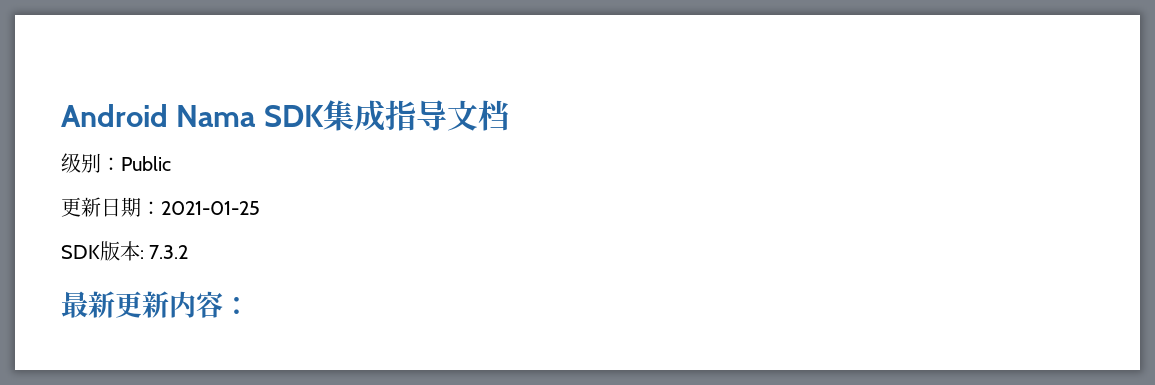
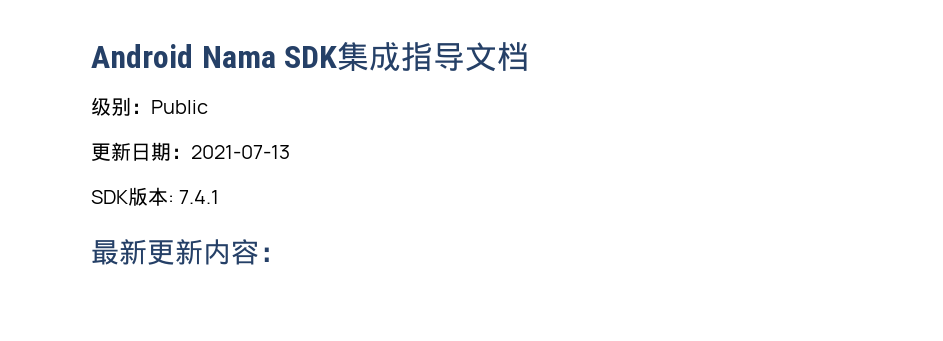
[161,201,260,215] 2021-01-25 -> [191,145,290,159] 2021-07-13
[149,245,189,259] 7.3.2 -> [179,190,220,204] 7.4.1

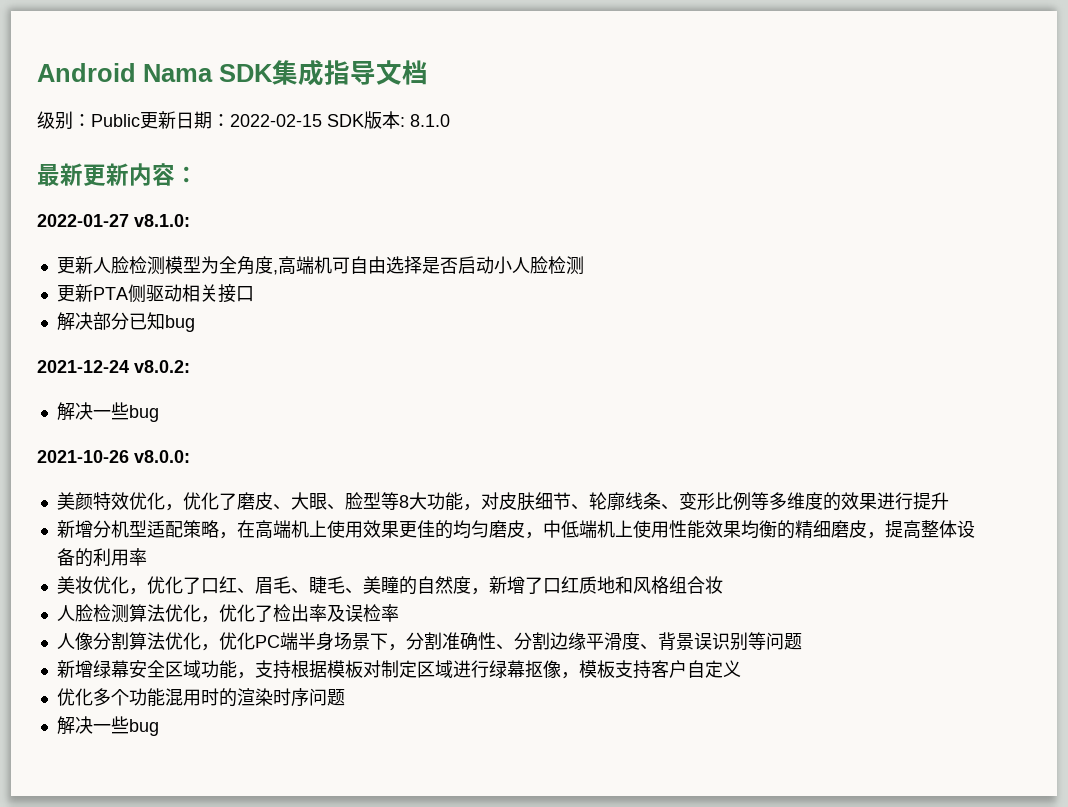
(208, 107) // -> (140, 120) none
[191,145,290,159] 2021-07-13 // -> [230,114,322,127] 2022-02-15
[179,190,220,204] 7.4.1 -> [410,114,450,127] 8.1.0
(287, 254) none -> [37,214,190,227] [56,256,584,275] [56,284,254,303] [56,312,195,332] [37,360,190,373] [56,402,159,422] [37,450,190,463] [56,492,949,511] [56,520,975,539] [56,548,147,567] [56,576,723,595] [56,604,399,623] [56,632,802,651] [56,660,741,679] [56,688,345,707] [56,716,159,736] // 2022-01-27 v8.1.0: // 更新人脸检测模型为全角度,高端机可自由选择是否启动小人脸检测 // 更新PTA侧驱动相关接口 // 解决部分已知bug // 2021-12-24 v8.0.2: // 解决一些bug // 2021-10-26 v8.0.0: // 美颜特效优化，优化了磨皮、大眼、脸型等8大功能，对皮肤细节、轮廓线条、变形比例等多维度的效果进行提升 // 新增分机型适配策略，在高端机上使用效果更佳的均匀磨皮，中低端机上使用性能效果均衡的精细磨皮，提高整体设备的利用率 // 美妆优化，优化了口红、眉毛、睫毛、美瞳的自然度，新增了口红质地和风格组合妆 // 人脸检测算法优化，优化了检出率及误检率 // 人像分割算法优化，优化PC端半身场景下，分割准确性、分割边缘平滑度、背景误识别等问题 // 新增绿幕安全区域功能，支持根据模板对制定区域进行绿幕抠像，模板支持客户自定义 // 优化多个功能混用时的渲染时序问题 // 解决一些bug

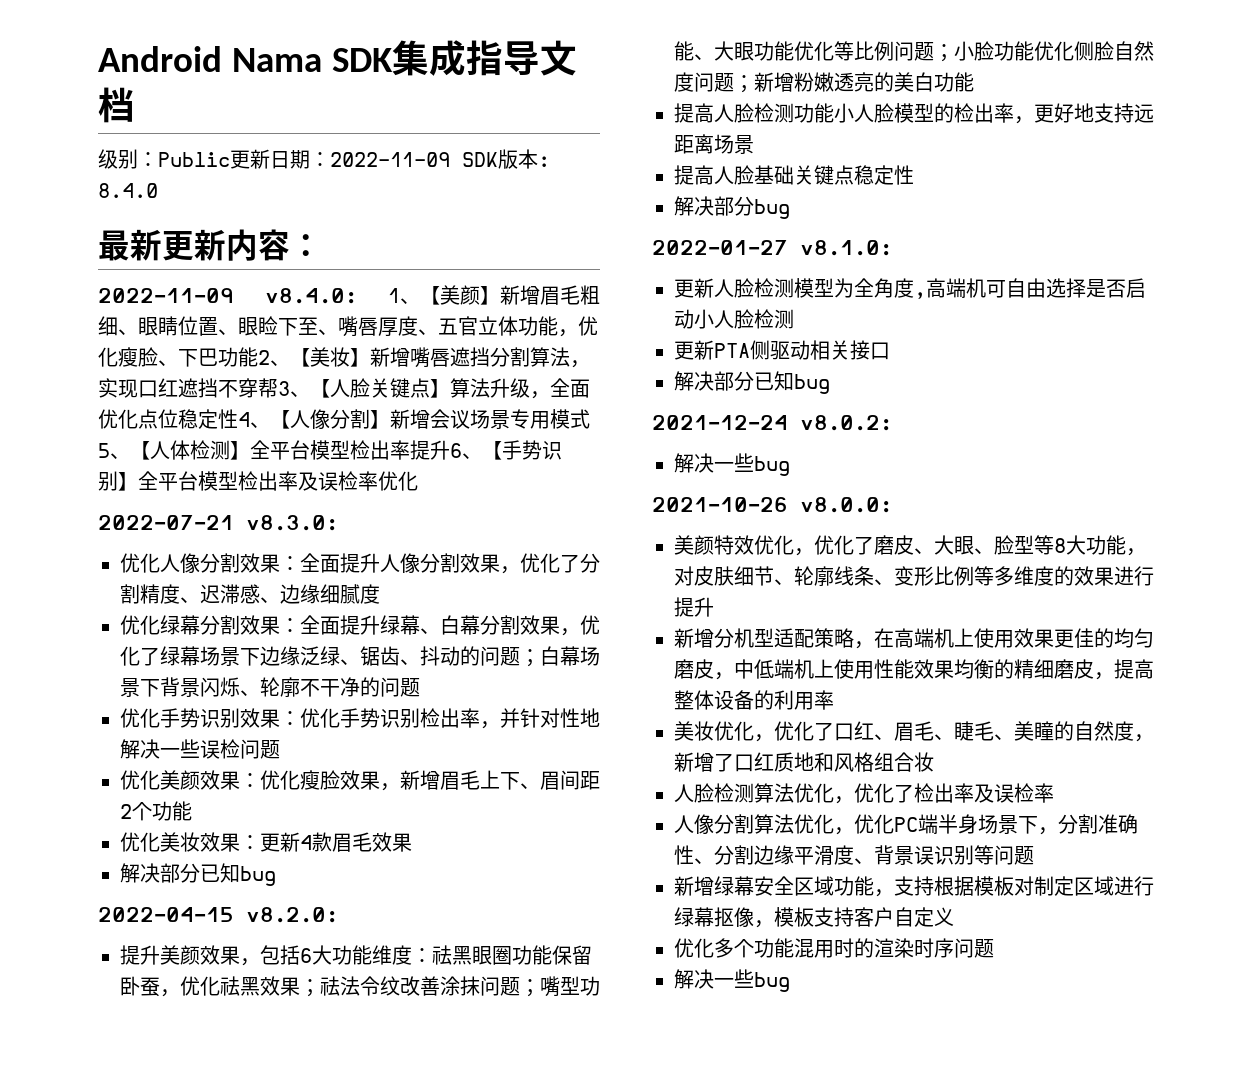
[230,114,322,127] 2022-02-15 -> [330,152,450,167] 2022-11-09
[410,114,450,127] 8.1.0 -> [98,183,158,198] 8.4.0
(198, 174) none -> [98,285,600,305] [98,316,598,337] [98,347,590,368] [98,378,590,399] [98,409,590,429] [98,440,562,460] [98,471,418,491] [98,515,338,531] [120,553,600,574] [120,584,380,604] [120,615,600,636] [120,646,600,667] [120,677,420,697] [120,708,600,729] [120,739,280,759] [120,770,600,791] [120,801,192,821] [120,832,412,852] [120,863,276,886] [98,907,338,923] [120,945,592,966] [120,976,600,997] [674,41,1154,62] [674,72,974,93] [674,103,1154,124] [674,134,754,154] [674,165,914,185] [674,196,790,219] // 2022-11-09 v8.4.0: 1、【美颜】新增眉毛粗细、眼睛位置、眼睑下至、嘴唇厚度、五官立体功能，优化瘦脸、下巴功能2、【美妆】新增嘴唇遮挡分割算法，实现口红遮挡不穿帮3、【人脸关键点】算法升级，全面优化点位稳定性4、【人像分割】新增会议场景专用模式5、【人体检测】全平台模型检出率提升6、【手势识别】全平台模型检出率及误检率优化 // 2022-07-21 v8.3.0: // 优化人像分割效果：全面提升人像分割效果，优化了分割精度、迟滞感、边缘细腻度 // 优化绿幕分割效果：全面提升绿幕、白幕分割效果，优化了绿幕场景下边缘泛绿、锯齿、抖动的问题；白幕场景下背景闪烁、轮廓不干净的问题 // 优化手势识别效果：优化手势识别检出率，并针对性地解决一些误检问题 // 优化美颜效果：优化瘦脸效果，新增眉毛上下、眉间距2个功能 // 优化美妆效果：更新4款眉毛效果 // 解决部分已知bug // 2022-04-15 v8.2.0: // 提升美颜效果，包括6大功能维度：祛黑眼圈功能保留卧蚕，优化祛黑效果；祛法令纹改善涂抹问题；嘴型功能、大眼功能优化等比例问题；小脸功能优化侧脸自然度问题；新增粉嫩透亮的美白功能 // 提高人脸检测功能小人脸模型的检出率，更好地支持远距离场景 // 提高人脸基础关键点稳定性 // 解决部分bug

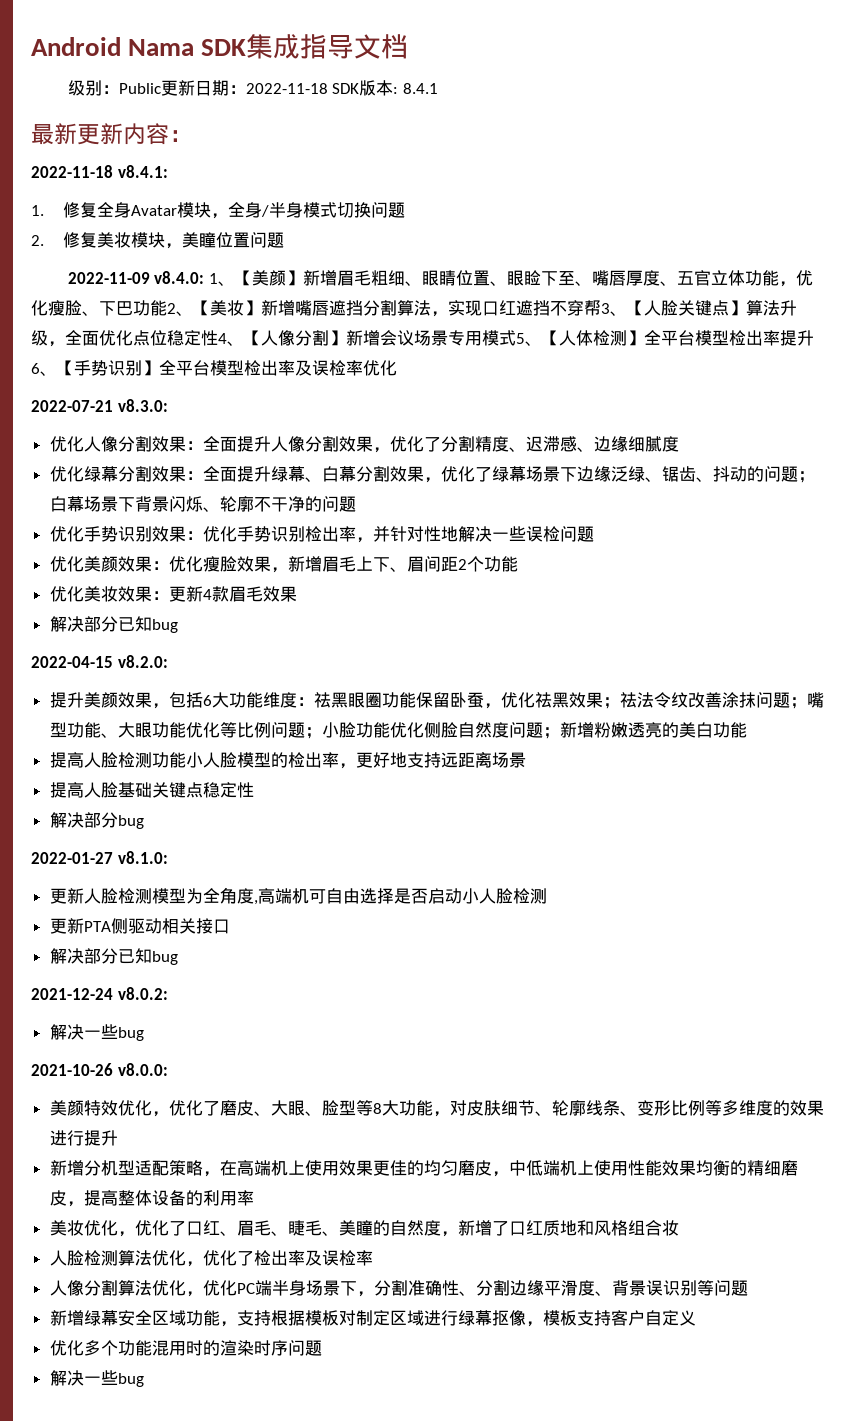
[330,152,450,167] 2022-11-09 -> [245,83,328,94] 2022-11-18
[98,183,158,198] 8.4.0 -> [402,83,438,94] 8.4.1
(322, 245) none -> [31,165,168,178] [31,202,406,219] [31,232,285,249] // 2022-11-18 v8.4.1: // 1.修复全身Avatar模块，全身/半身模式切换问题 // 2.修复美妆模块，美瞳位置问题

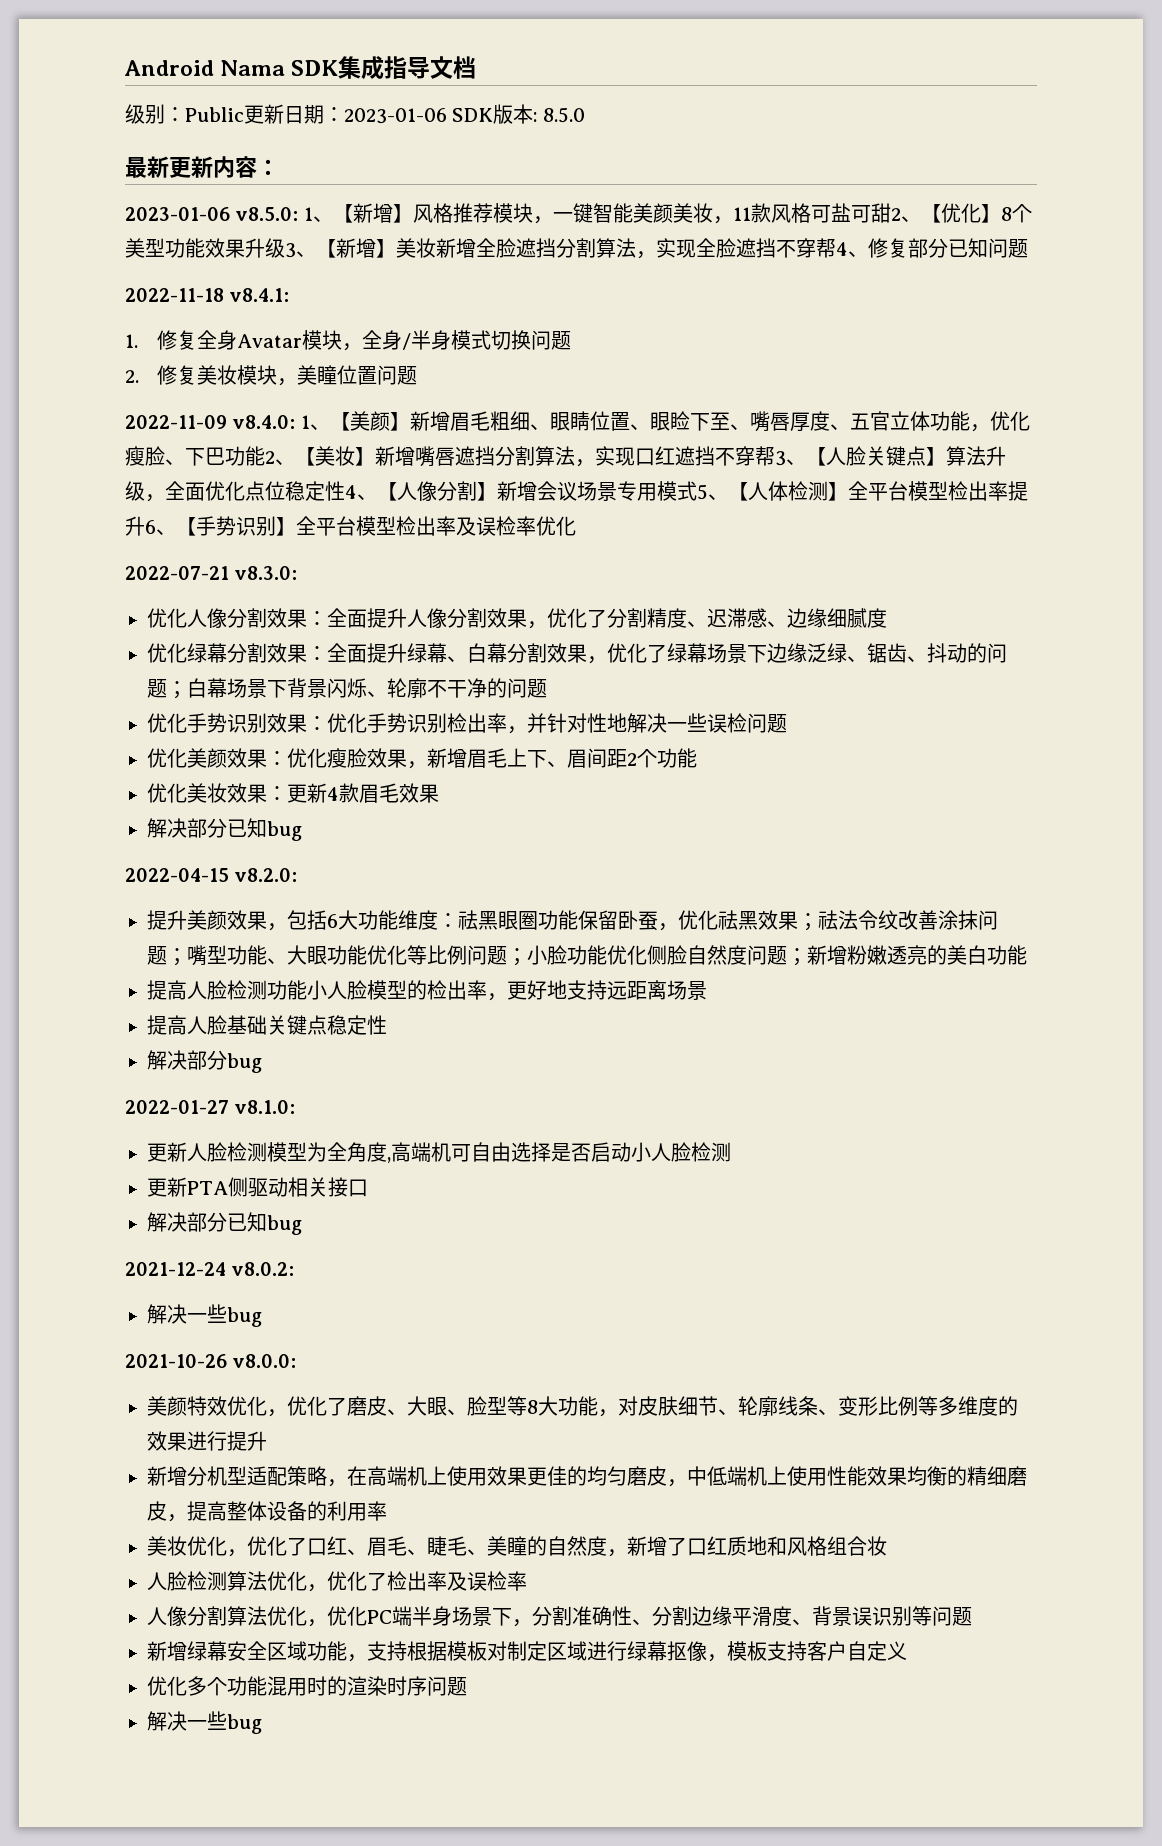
[245,83,328,94] 2022-11-18 -> [344,108,447,124] 2023-01-06
[402,83,438,94] 8.4.1 -> [542,107,585,123] 8.5.0
(192, 136) none -> [125,203,1032,224] [125,238,1028,259] // 2023-01-06 v8.5.0: 1、【新增】风格推荐模块，一键智能美颜美妆，11款风格可盐可甜2、【优化】8个美型功能效果升级3、【新增】美妆新增全脸遮挡分割算法，实现全脸遮挡不穿帮4、修复部分已知问题

